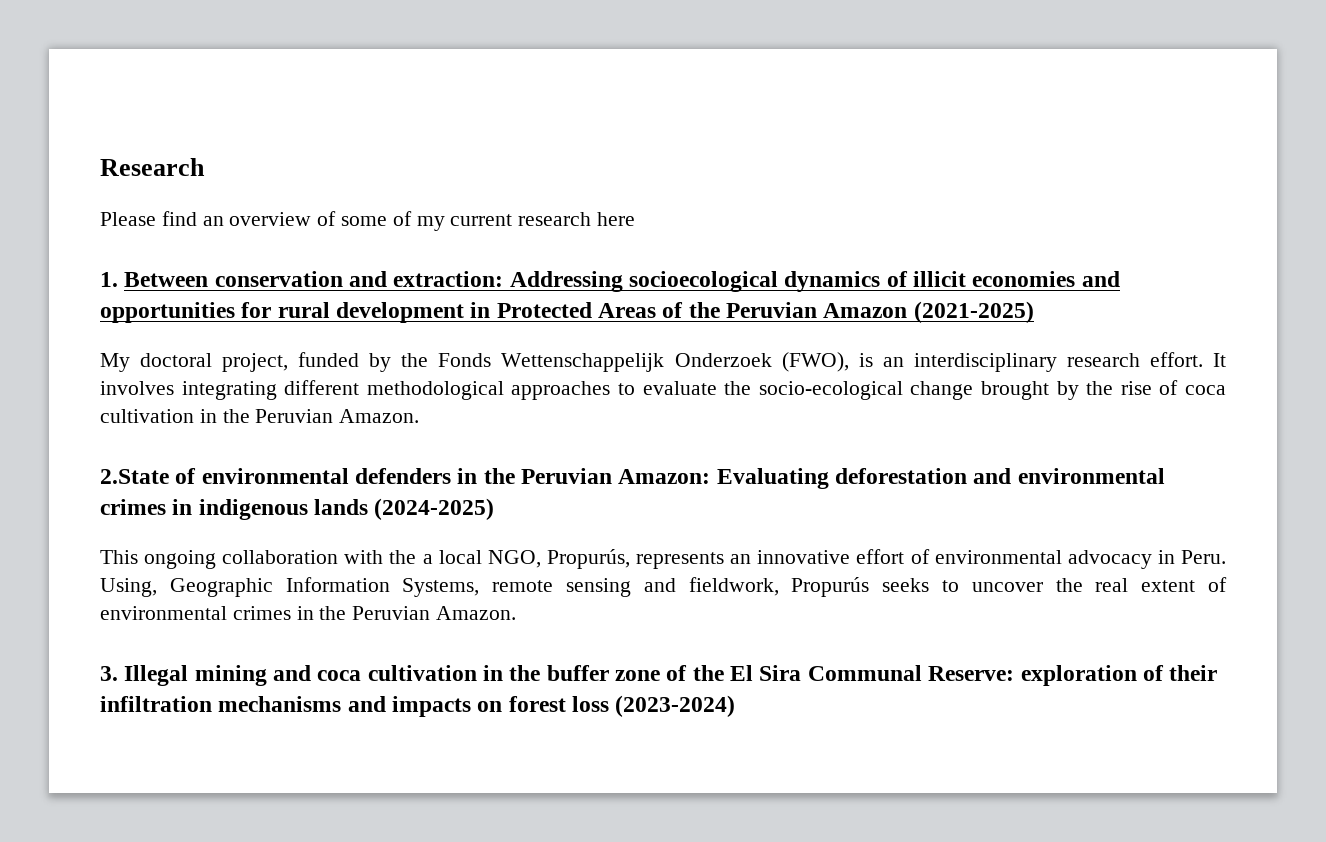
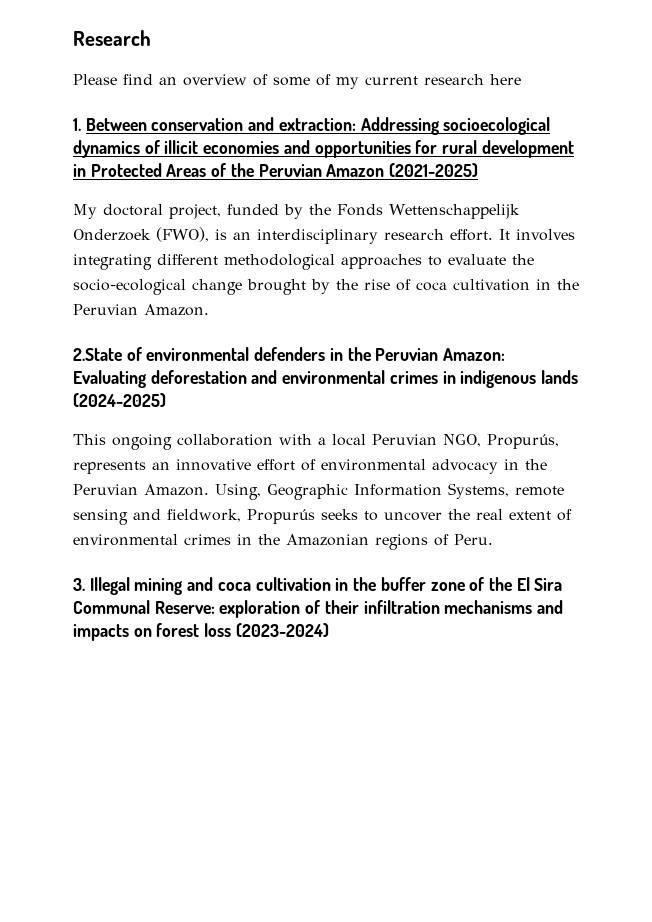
[389,550,417,564] the -> (312, 439) none
(482, 557) none -> [372,434,437,445] Peruvian
[1181,550,1226,564] Peru. -> [525,459,547,470] [73,484,209,496] the Peruvian Amazon.
[352,606,517,620] Peruvian Amazon. -> [286,534,493,550] Amazonian regions of Peru.

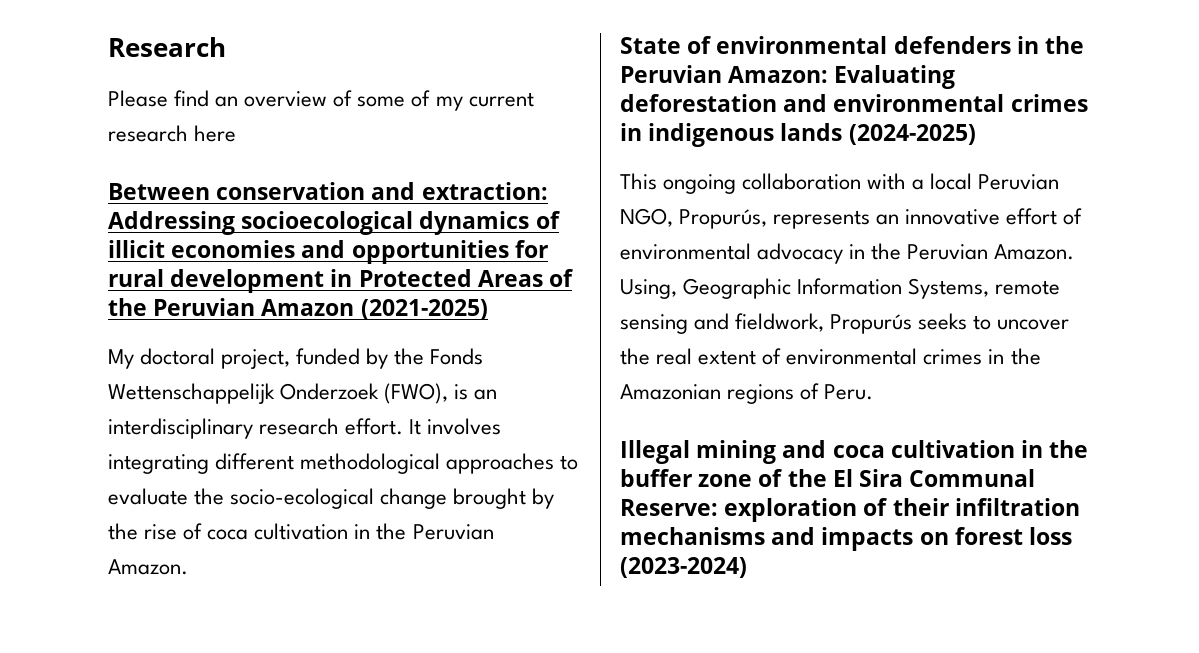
[73,118,81,131] 1. -> (237, 133) none
[73,348,122,361] 2.State -> [620,37,681,54] State
[73,578,85,591] 3. -> (874, 392) none

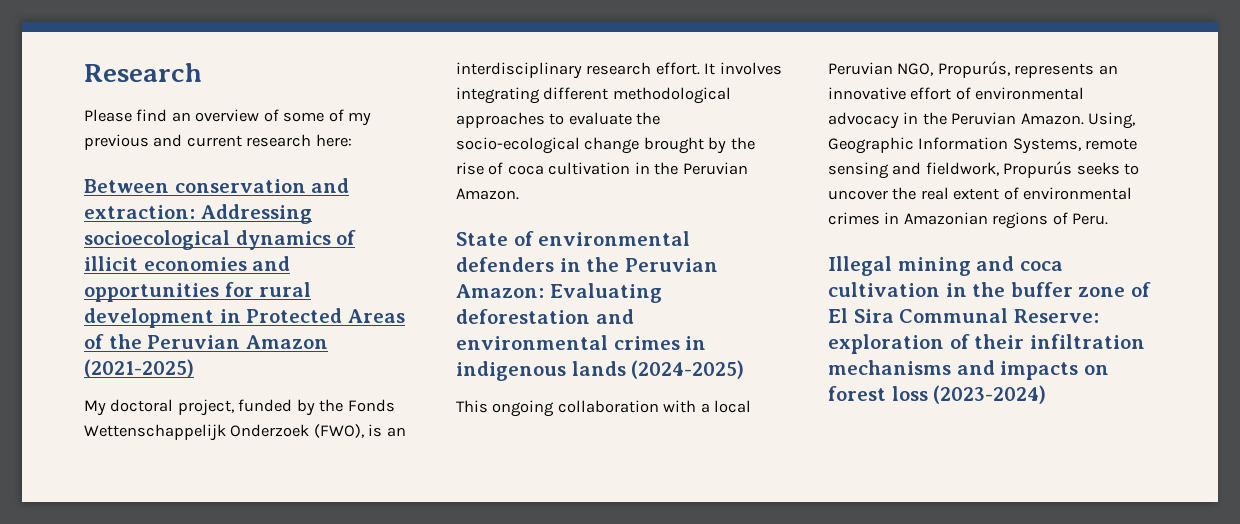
(463, 103) none -> [84,134,183,150] previous and
[194,125,237,142] here -> [315,134,352,147] here:
[1010,348,1041,365] the -> (900, 218) none
[787,469,827,487] the -> (1151, 289) none

